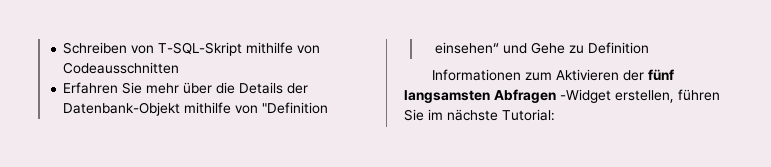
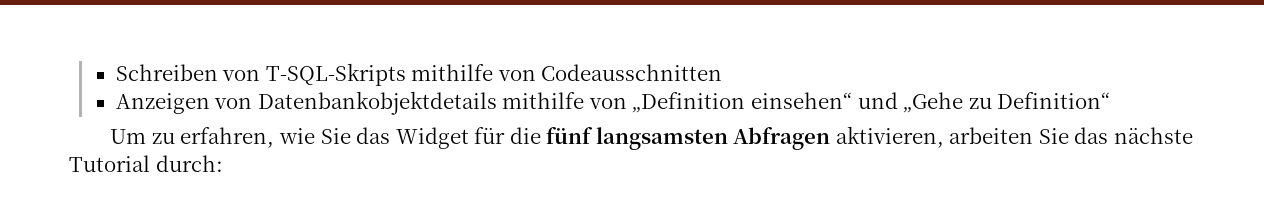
[158,42,243,56] T-SQL-Skript -> [265,63,406,86] T-SQL-Skripts
[63,82,309,94] [63,102,329,116] Erfahren Sie mehr über die Details der Datenbank-Objekt mithilfe von "Definition -> [115,91,746,115] Anzeigen von Datenbankobjektdetails mithilfe von „Definition
[531,42,650,54] [431,69,674,81] [404,89,720,103] [404,109,555,121] Gehe zu Definition // Informationen zum Aktivieren der fünf langsamsten Abfragen -Widget erstellen, führen Sie im nächste Tutorial: -> [903,92,1111,113] [110,126,1193,150] [69,155,223,172] „Gehe zu Definition“ // Um zu erfahren, wie Sie das Widget für die fünf langsamsten Abfragen aktivieren, arbeiten Sie das nächste Tutorial durch:

